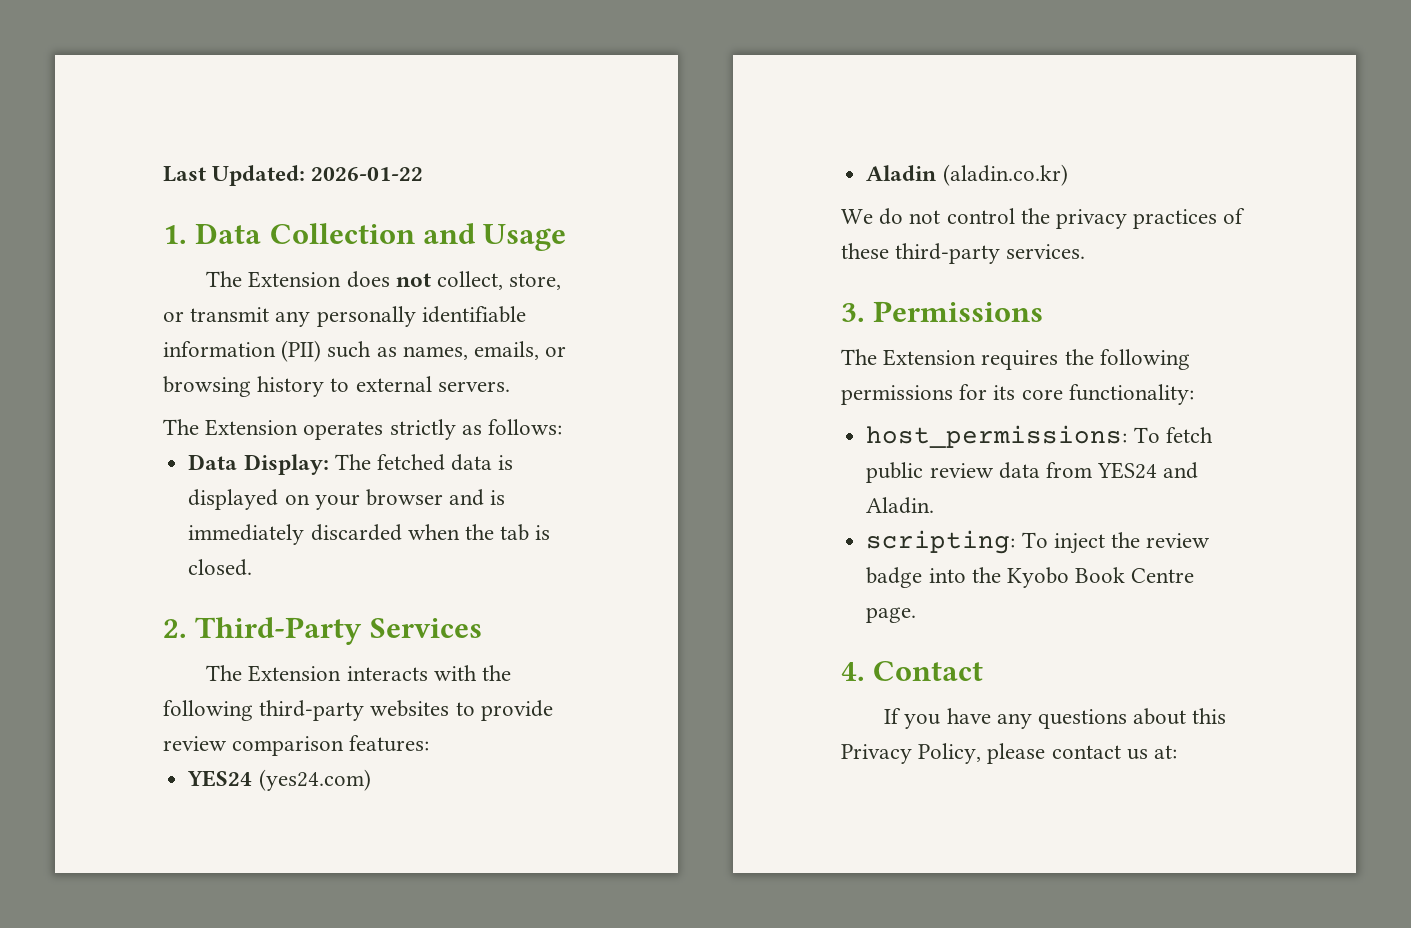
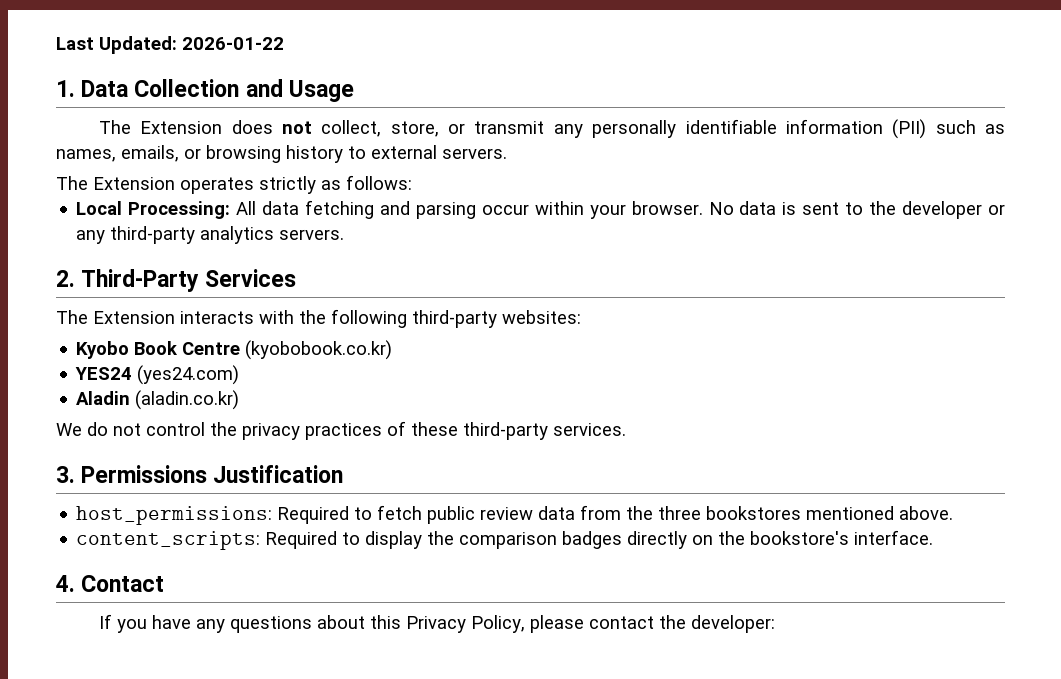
[188,454,514,475] [188,489,506,510] [188,524,551,545] [188,559,253,576] Data Display: The fetched data is displayed on your browser and is immediately discarded when the tab is closed. -> [76,200,1005,219] [76,226,345,244] Local Processing: All data fetching and parsing occur within your browser. No data is sent to the developer or any third-party analytics servers.
[370,700,553,721] [163,735,430,756] websites to provide review comparison features: -> [502,310,581,324] [76,340,393,360] websites: // Kyobo Book Centre (kyobobook.co.kr)
[841,349,1190,370] [841,384,1194,405] // The Extension requires the following permissions for its core functionality: -> [213,465,344,483] Justification
[1133,427,1160,443] To -> [277,506,373,524] Required to
[1097,462,1199,479] [866,497,935,514] [866,530,1211,554] [866,567,1195,588] [866,607,917,623] YES24 and Aladin. // scripting: To inject the review badge into the Kyobo Book Centre page. -> [626,506,954,520] [76,530,934,550] the three bookstores mentioned above. // content_scripts: Required to display the comparison badges directly on the bookstore's interface.
[1126,745,1178,760] us at: -> [658,615,775,633] the developer:

